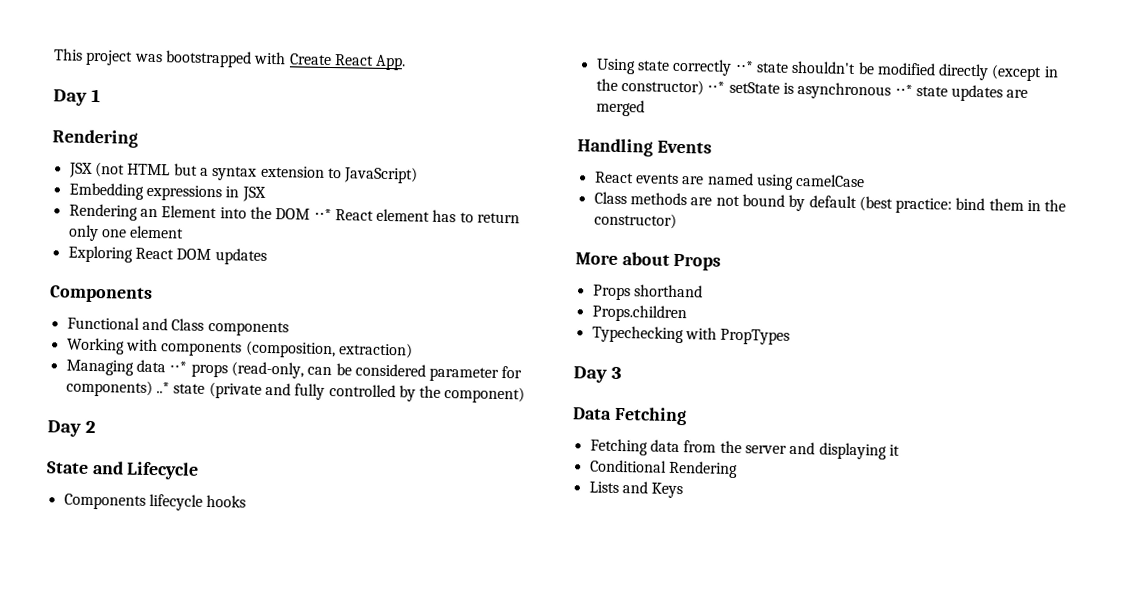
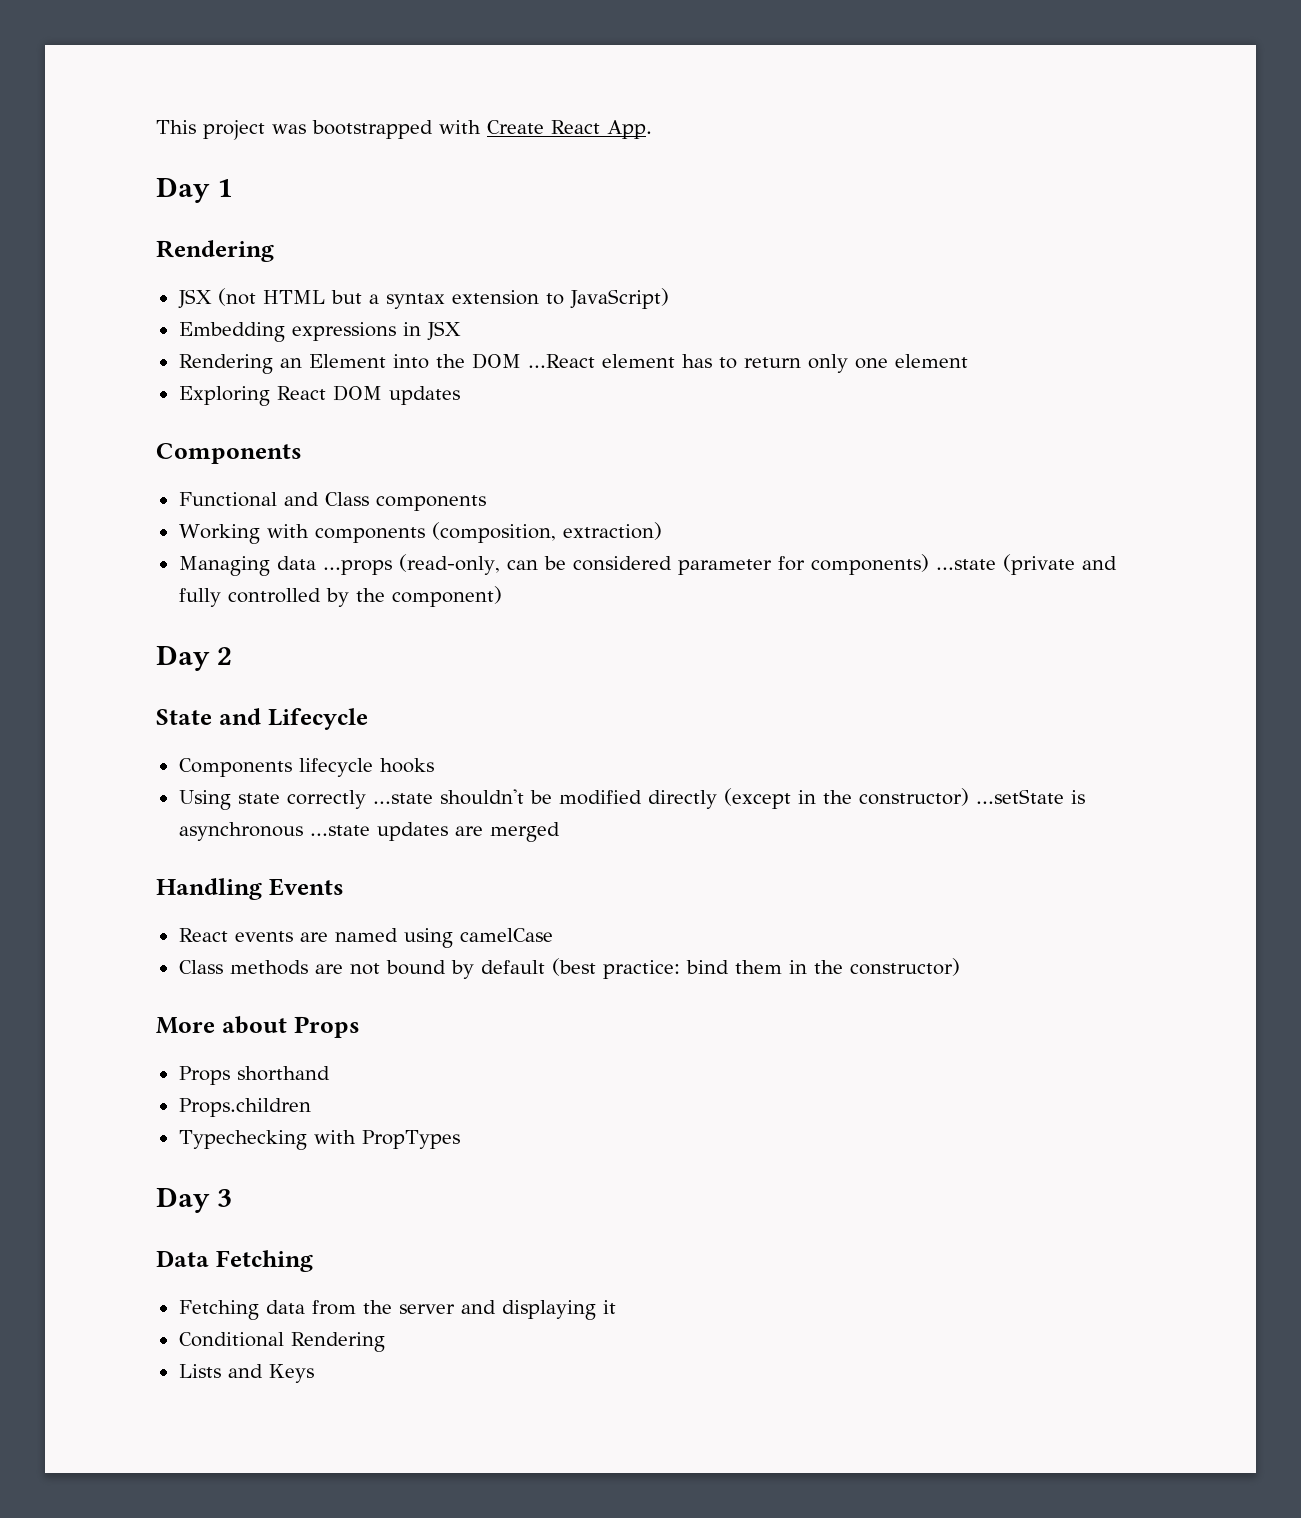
[313,208,374,221] ⋅⋅* React -> [527,354,595,368] ...React
[169,361,228,378] ⋅⋅* props -> [322,560,392,575] ...props
[155,382,206,394] ..* state -> [935,559,996,570] ...state
[734,60,789,73] ⋅⋅* state -> [372,793,433,804] ...state
[707,81,948,100] ⋅⋅* setState is asynchronous ⋅⋅* state -> [975,789,1085,804] [178,822,370,841] ...setState is asynchronous ...state

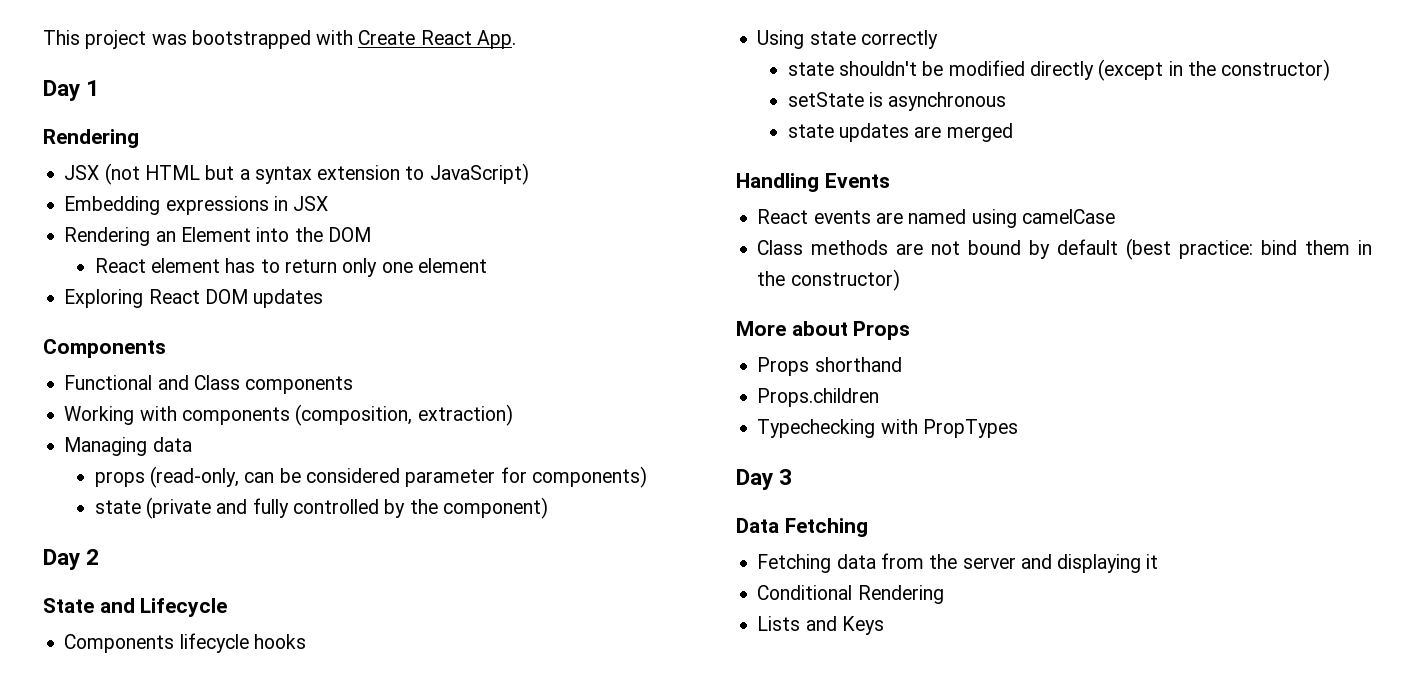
[527,354,595,368] ...React -> [94,258,146,273] // React
[322,560,392,575] ...props -> [94,471,145,487] // props
[935,559,996,570] ...state -> [94,500,141,514] // state
[372,793,433,804] ...state -> [787,62,834,76] // state
[975,789,1064,804] ...setState -> [787,92,864,107] // setState
[309,825,370,836] ...state -> [787,124,834,138] // state

